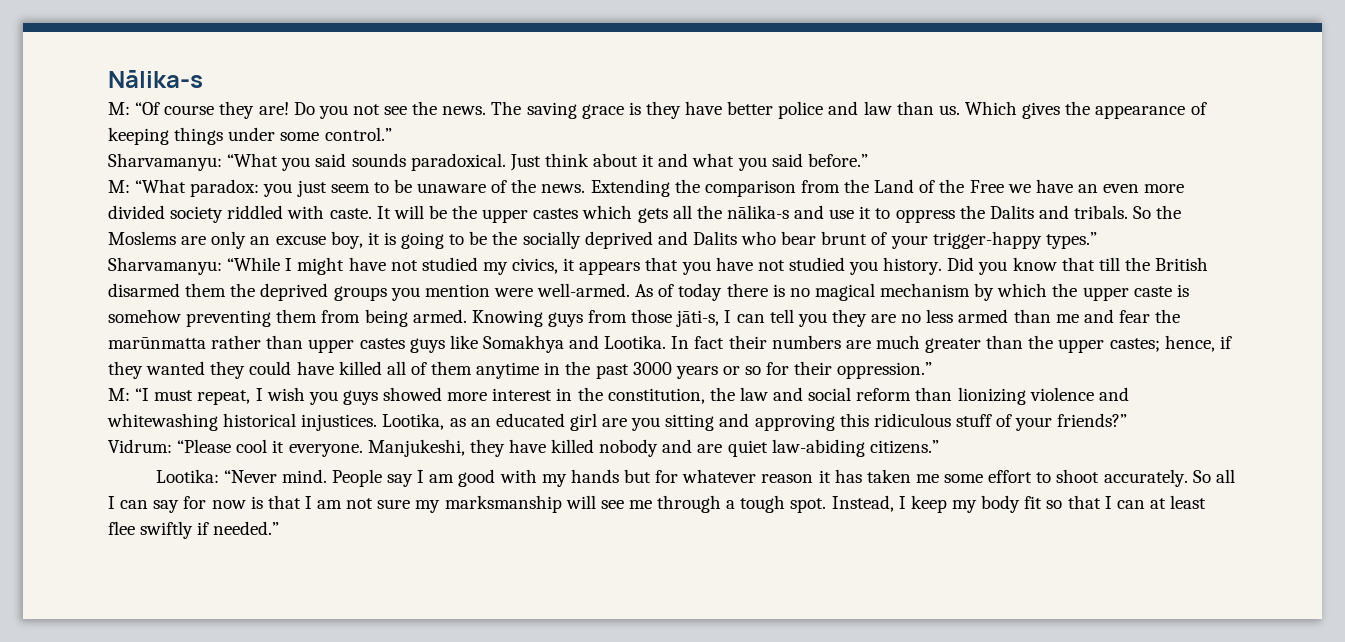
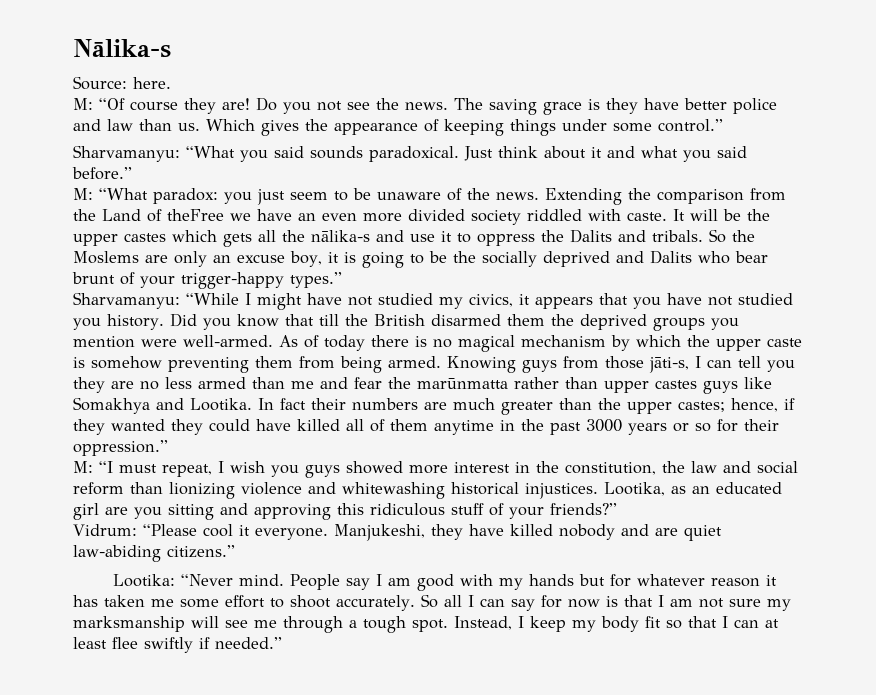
(203, 79) none -> [73,76,171,90] // Source: here.
[939,179,1004,193] the Free -> [167,209,224,221] theFree

